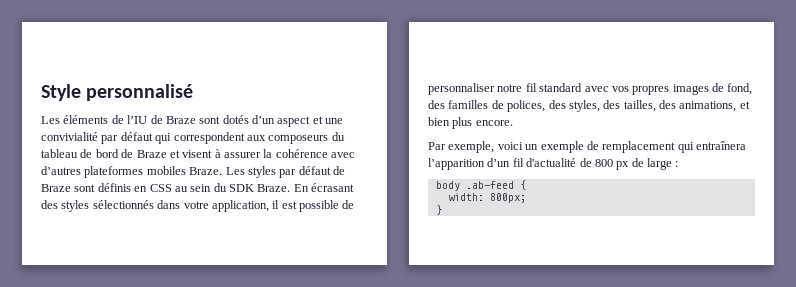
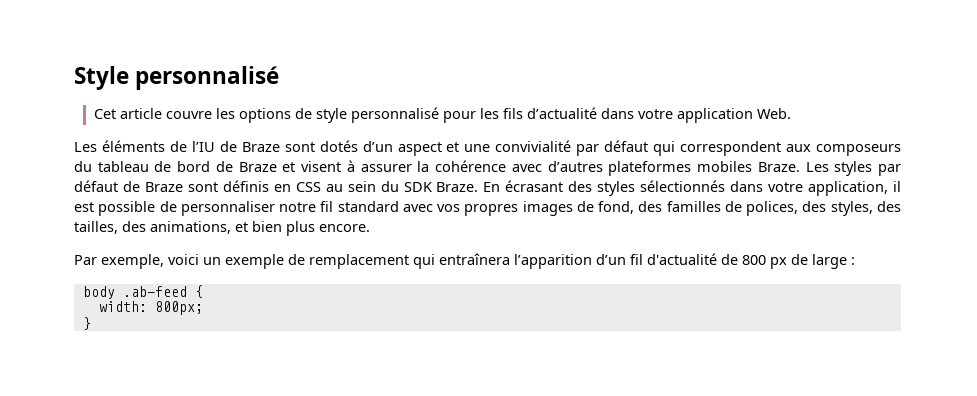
(194, 92) none -> [93,107,791,123] // Cet article couvre les options de style personnalisé pour les fils d’actualité dans votre application Web.

